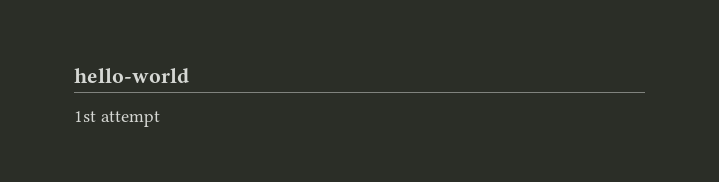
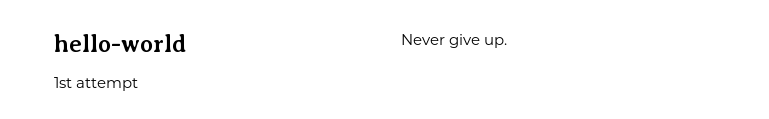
(160, 119) none -> [401,34,508,48] // Never give up.

